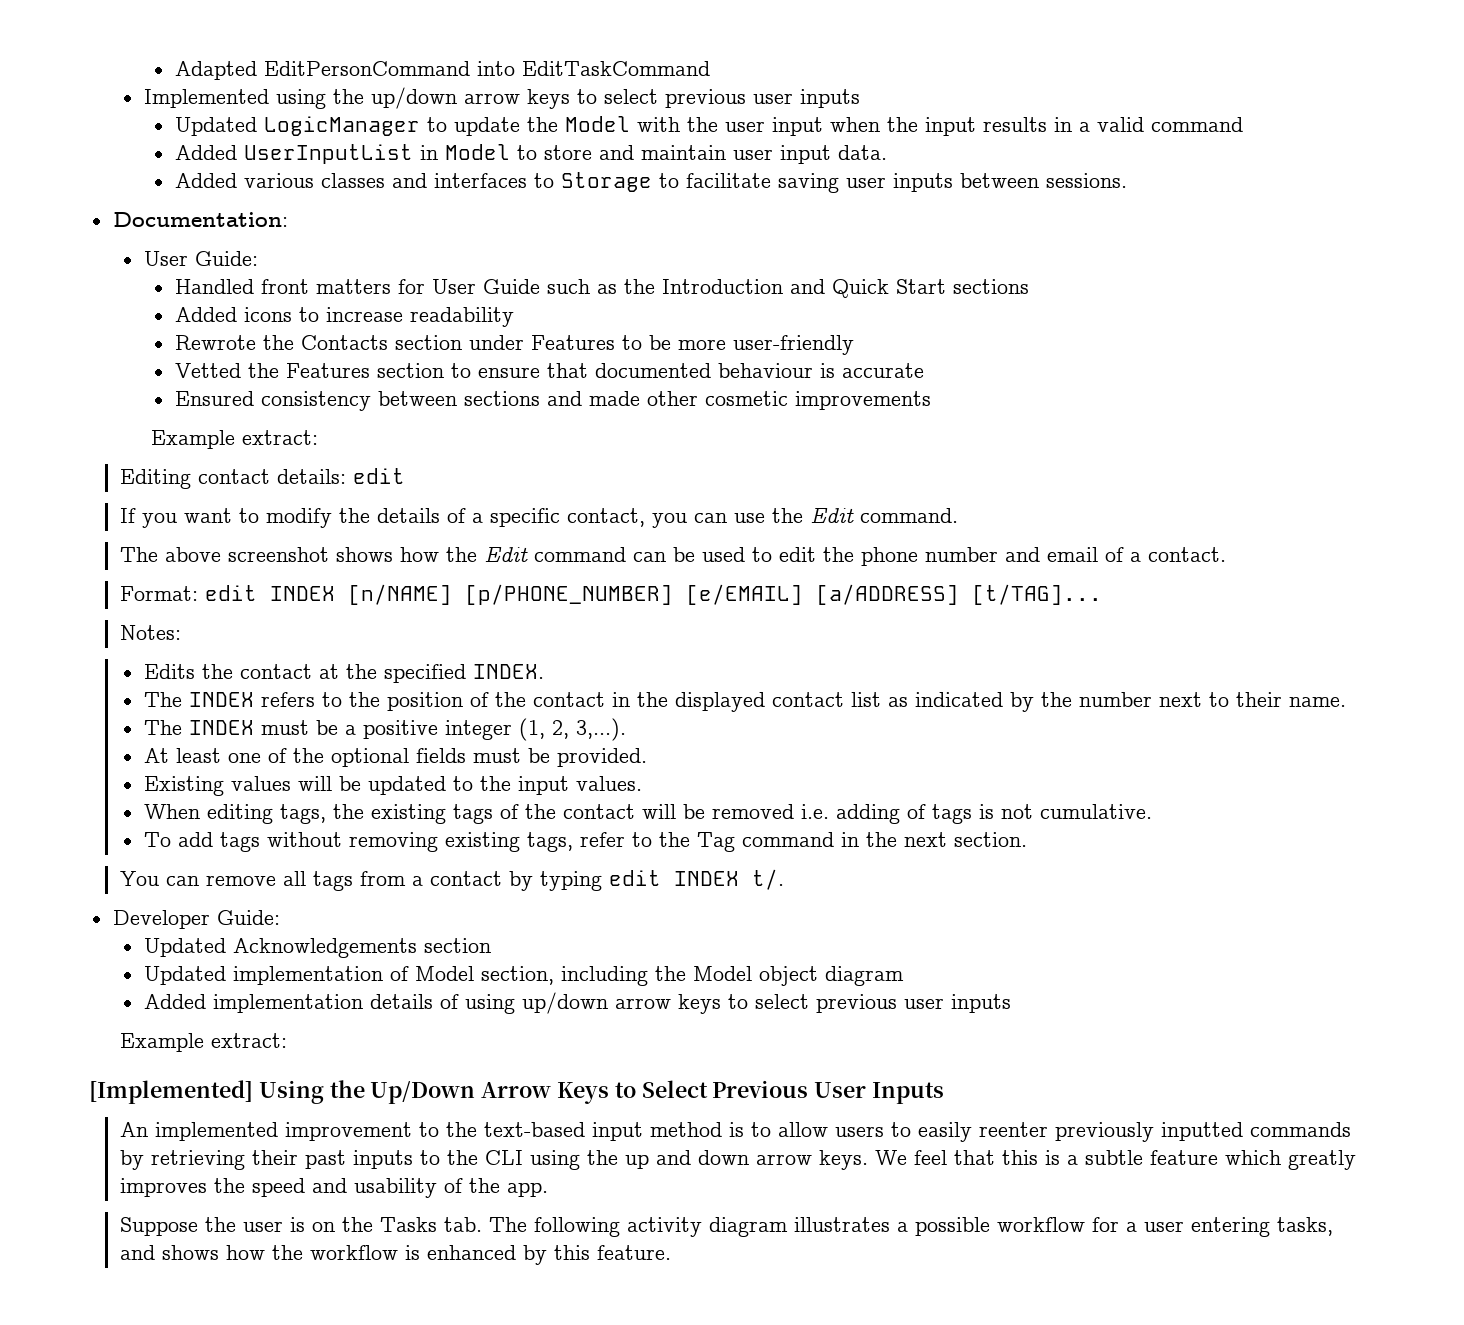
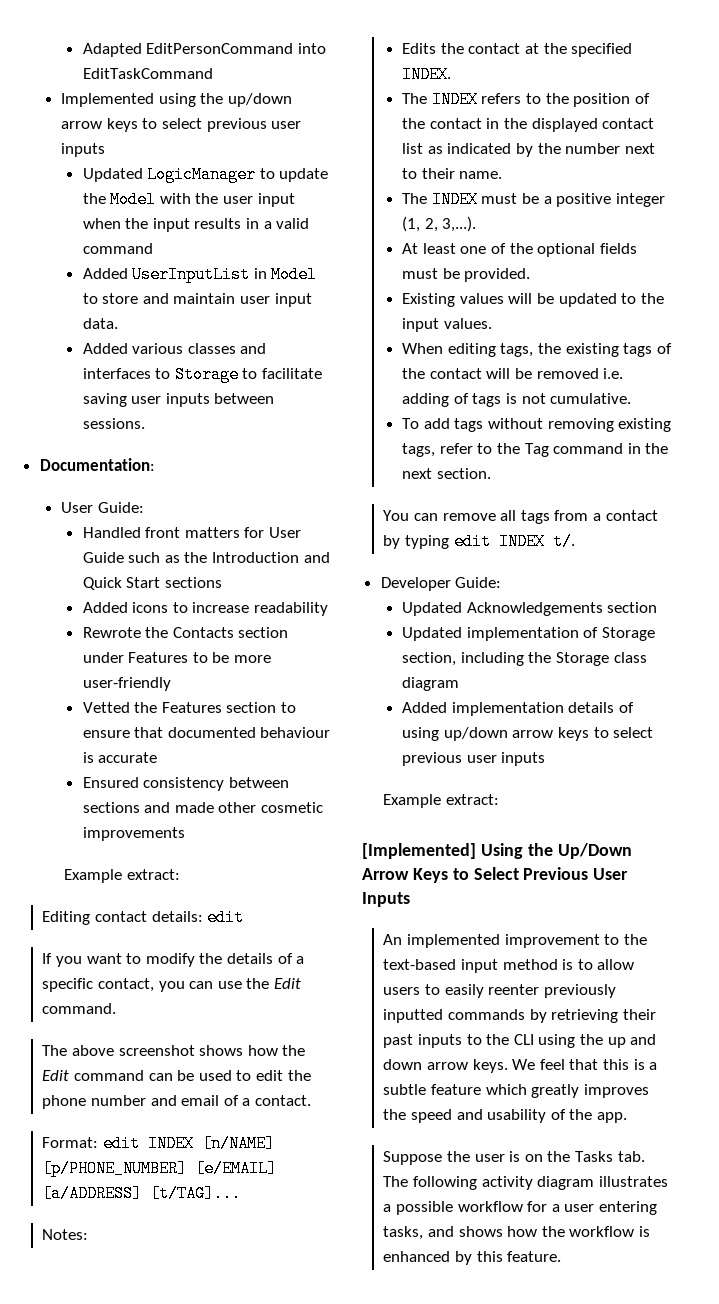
[414,966,474,981] Model -> [601,627,655,641] Storage
[692,966,818,986] Model object -> [555,652,647,666] Storage class

